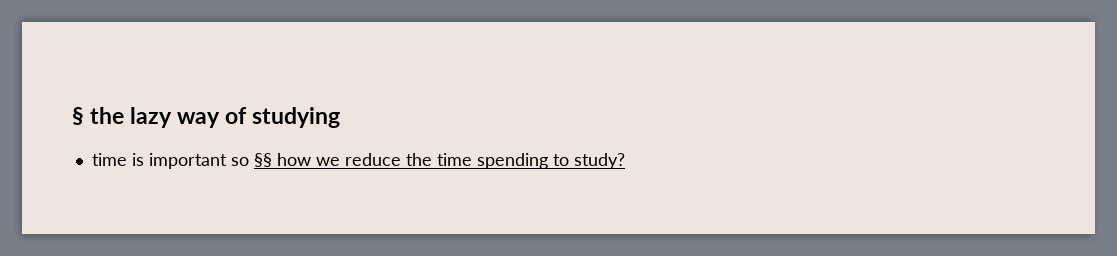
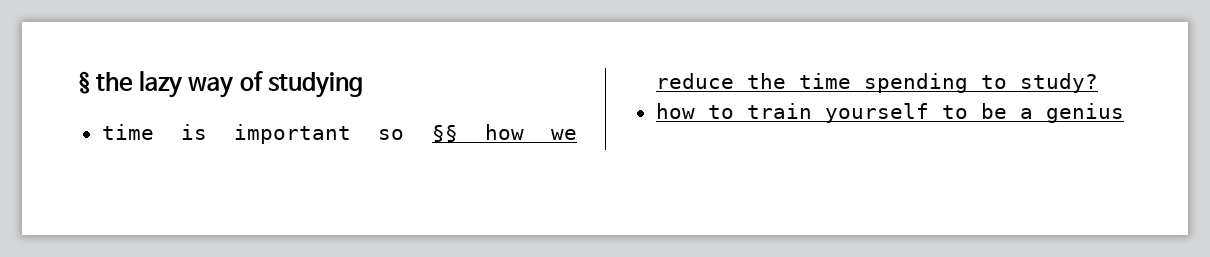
(625, 161) none -> [655,103,1124,123] // how to train yourself to be a genius

